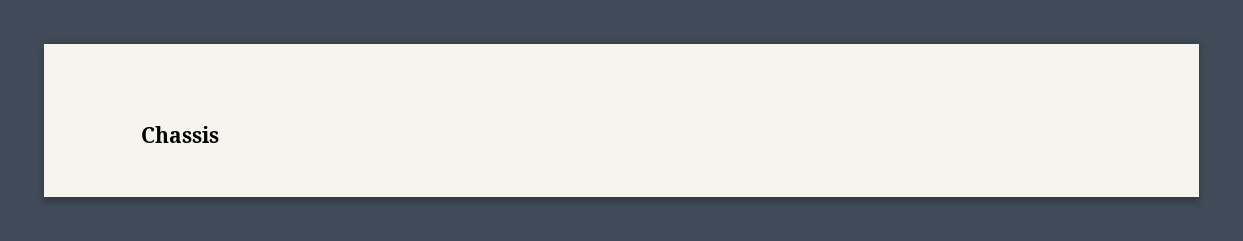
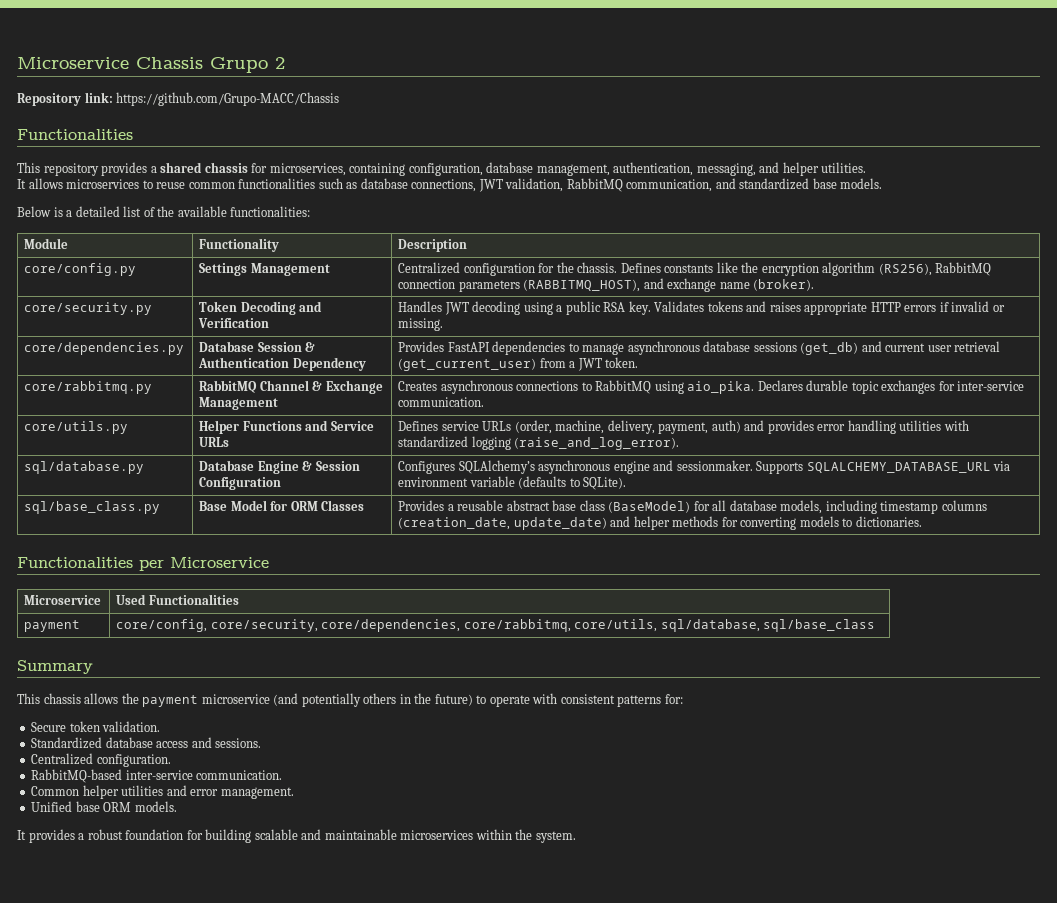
[141,126,219,143] Chassis -> [17,57,285,73] [17,92,340,106] [17,129,133,140] [17,162,867,176] [17,178,883,192] [17,206,311,217] [24,238,69,249] [199,238,280,252] [398,239,468,252] [24,263,137,276] [199,263,330,276] [398,262,992,276] [398,278,815,292] [24,302,153,315] [199,301,323,315] [198,318,270,328] [398,301,1005,315] [398,318,444,331] [24,342,185,355] [199,341,316,352] [198,357,366,371] [398,341,1001,355] [398,357,639,371] [24,381,153,394] [199,380,383,394] [199,397,279,410] [398,380,1025,394] [398,397,485,407] [24,421,129,434] [199,420,374,434] [199,437,230,447] [398,420,969,434] [398,436,680,450] [24,461,145,474] [199,460,360,474] [199,477,282,490] [398,460,1011,474] [398,476,627,490] [24,501,161,514] [199,500,365,511] [398,500,987,514] [398,516,922,530] [17,557,269,571] [24,595,102,605] [116,594,239,605] [24,620,81,632] [116,619,876,632] [17,660,93,674] [17,693,683,707] [31,721,161,732] [31,737,262,749] [31,753,171,767] [31,769,283,783] [31,785,294,799] [31,801,177,812] [17,829,576,843] Microservice Chassis Grupo 2 // Repository link: https://github.com/Grupo-MACC/Chassis // Functionalities // This repository provides a shared chassis for microservices, containing configuration, database management, authentication, messaging, and helper utilities. // It allows microservices to reuse common functionalities such as database connections, JWT validation, RabbitMQ communication, and standardized base models. // Below is a detailed list of the available functionalities: // Module | Functionality | Description // core/config.py | Settings Management | Centralized configuration for the chassis. Defines constants like the encryption algorithm (RS256), RabbitMQ connection parameters (RABBITMQ_HOST), and exchange name (broker). // core/security.py | Token Decoding and Verification | Handles JWT decoding using a public RSA key. Validates tokens and raises appropriate HTTP errors if invalid or missing. // core/dependencies.py | Database Session & Authentication Dependency | Provides FastAPI dependencies to manage asynchronous database sessions (get_db) and current user retrieval (get_current_user) from a JWT token. // core/rabbitmq.py | RabbitMQ Channel & Exchange Management | Creates asynchronous connections to RabbitMQ using aio_pika. Declares durable topic exchanges for inter-service communication. // core/utils.py | Helper Functions and Service URLs | Defines service URLs (order, machine, delivery, payment, auth) and provides error handling utilities with standardized logging (raise_and_log_error). // sql/database.py | Database Engine & Session Configuration | Configures SQLAlchemy’s asynchronous engine and sessionmaker. Supports SQLALCHEMY_DATABASE_URL via environment variable (defaults to SQLite). // sql/base_class.py | Base Model for ORM Classes | Provides a reusable abstract base class (BaseModel) for all database models, including timestamp columns (creation_date, update_date) and helper methods for converting models to dictionaries. // Functionalities per Microservice // Microservice | Used Functionalities // payment | core/config, core/security, core/dependencies, core/rabbitmq, core/utils, sql/database, sql/base_class // Summary // This chassis allows the payment microservice (and potentially others in the future) to operate with consistent patterns for: // Secure token validation. // Standardized database access and sessions. // Centralized configuration. // RabbitMQ-based inter-service communication. // Common helper utilities and error management. // Unified base ORM models. // It provides a robust foundation for building scalable and maintainable microservices within the system.

